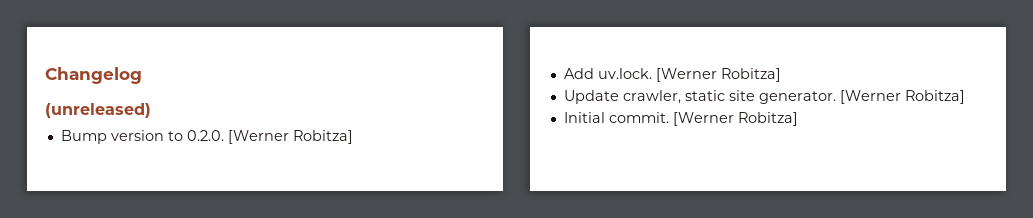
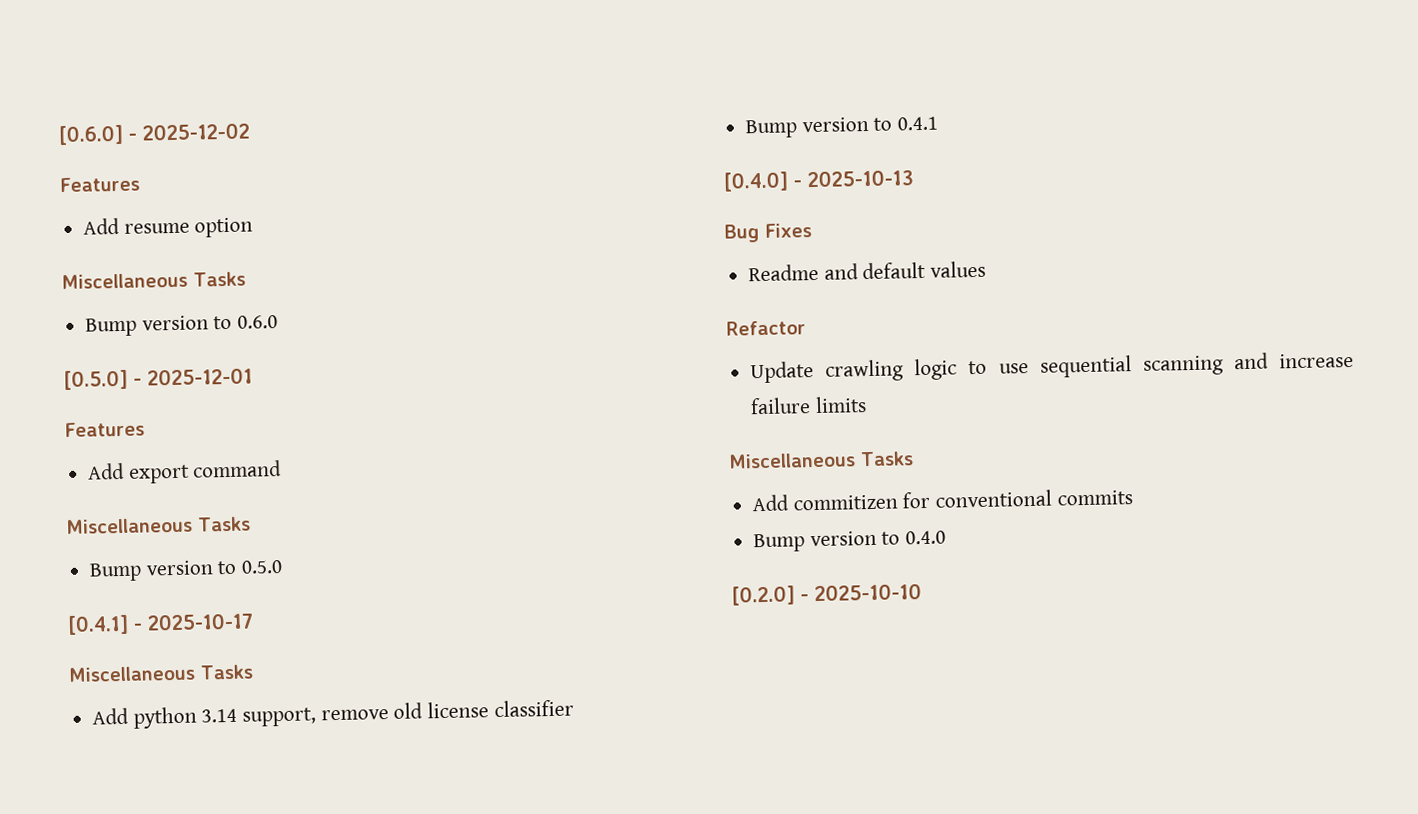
[45,67,142,84] [45,103,151,118] [60,130,353,144] [563,68,781,82] [563,90,965,104] [563,112,798,126] Changelog // (unreleased) // Bump version to 0.2.0. [Werner Robitza] // Add uv.lock. [Werner Robitza] // Update crawler, static site generator. [Werner Robitza] // Initial commit. [Werner Robitza] -> [58,122,250,146] [59,176,140,193] [83,217,254,238] [61,271,246,290] [85,315,279,337] [63,367,253,391] [64,421,145,438] [87,459,283,484] [65,516,251,535] [89,559,284,582] [67,612,254,636] [68,664,253,682] [92,699,574,729] [745,116,939,139] [723,169,914,192] [724,223,812,243] [748,260,987,282] [726,320,806,336] [750,352,1354,384] [750,396,867,415] [728,451,914,469] [752,489,1133,512] [753,530,947,553] [731,583,922,606] [0.6.0] - 2025-12-02 // Features // Add resume option // Miscellaneous Tasks // Bump version to 0.6.0 // [0.5.0] - 2025-12-01 // Features // Add export command // Miscellaneous Tasks // Bump version to 0.5.0 // [0.4.1] - 2025-10-17 // Miscellaneous Tasks // Add python 3.14 support, remove old license classifier // Bump version to 0.4.1 // [0.4.0] - 2025-10-13 // Bug Fixes // Readme and default values // Refactor // Update crawling logic to use sequential scanning and increase failure limits // Miscellaneous Tasks // Add commitizen for conventional commits // Bump version to 0.4.0 // [0.2.0] - 2025-10-10

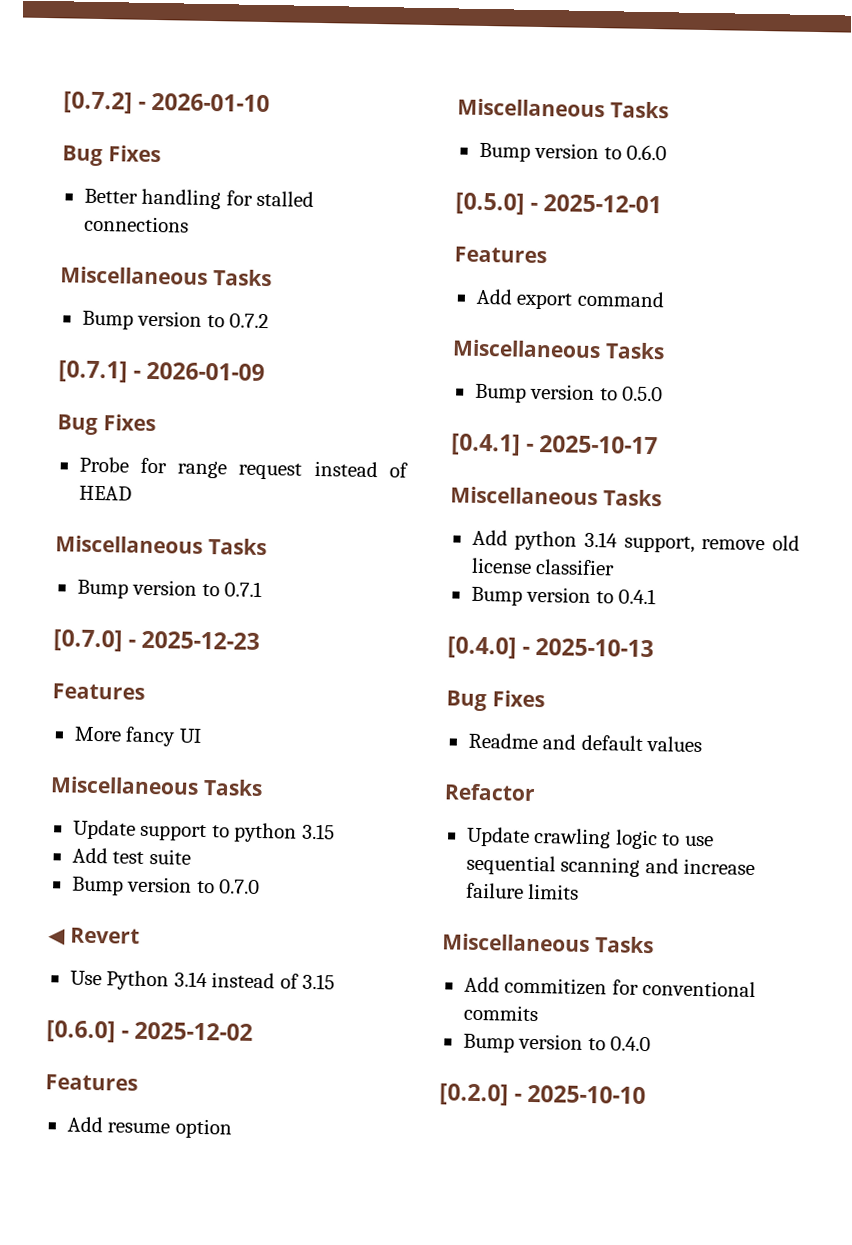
(58, 135) none -> [63,91,271,114] [62,145,161,167] [83,188,315,210] [83,215,189,233] [60,266,272,287] [81,310,270,330] [58,360,266,383] [57,414,156,436] [78,456,408,480] [78,485,132,501] [55,535,267,556] [76,579,263,599] [53,629,261,652] [52,683,145,700] [73,726,202,747] [50,776,263,797] [72,819,335,843] [71,847,191,865] [71,876,261,896] [48,927,140,946] [69,970,336,991] [0.7.2] - 2026-01-10 // Bug Fixes // Better handling for stalled connections // Miscellaneous Tasks // Bump version to 0.7.2 // [0.7.1] - 2026-01-09 // Bug Fixes // Probe for range request instead of HEAD // Miscellaneous Tasks // Bump version to 0.7.1 // [0.7.0] - 2025-12-23 // Features // More fancy UI // Miscellaneous Tasks // Update support to python 3.15 // Add test suite // Bump version to 0.7.0 // ◀ Revert // Use Python 3.14 instead of 3.15 //

